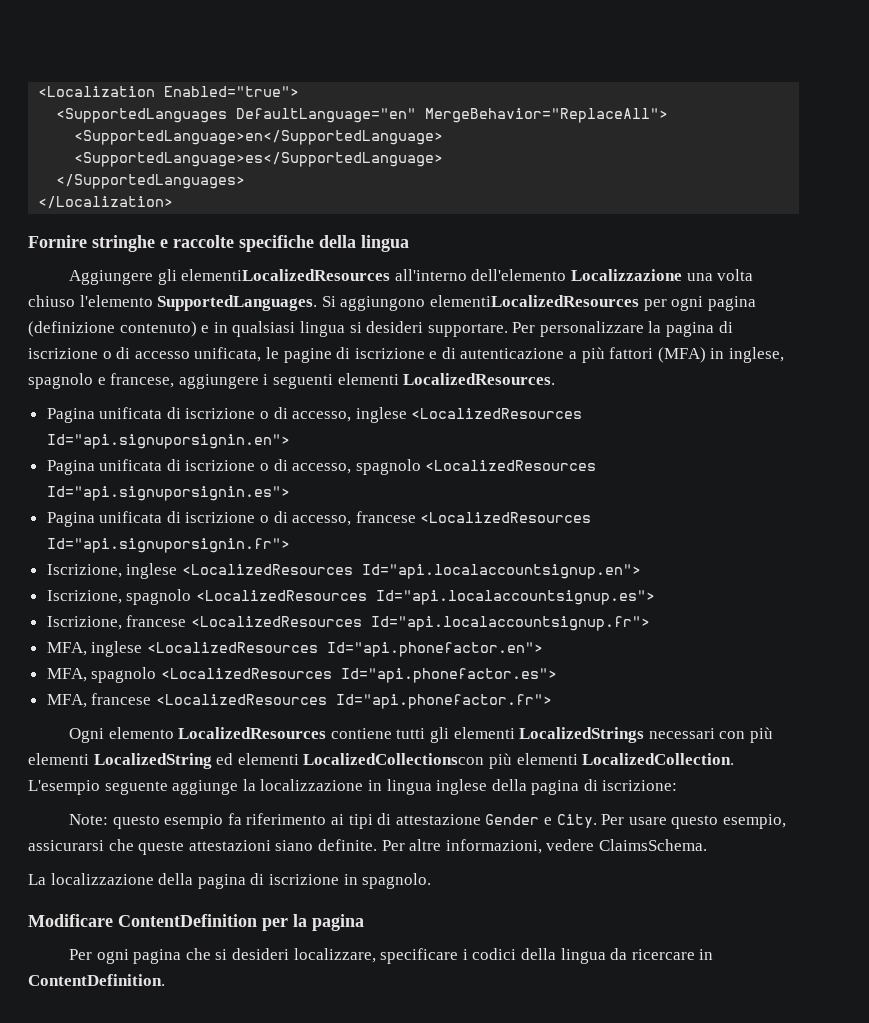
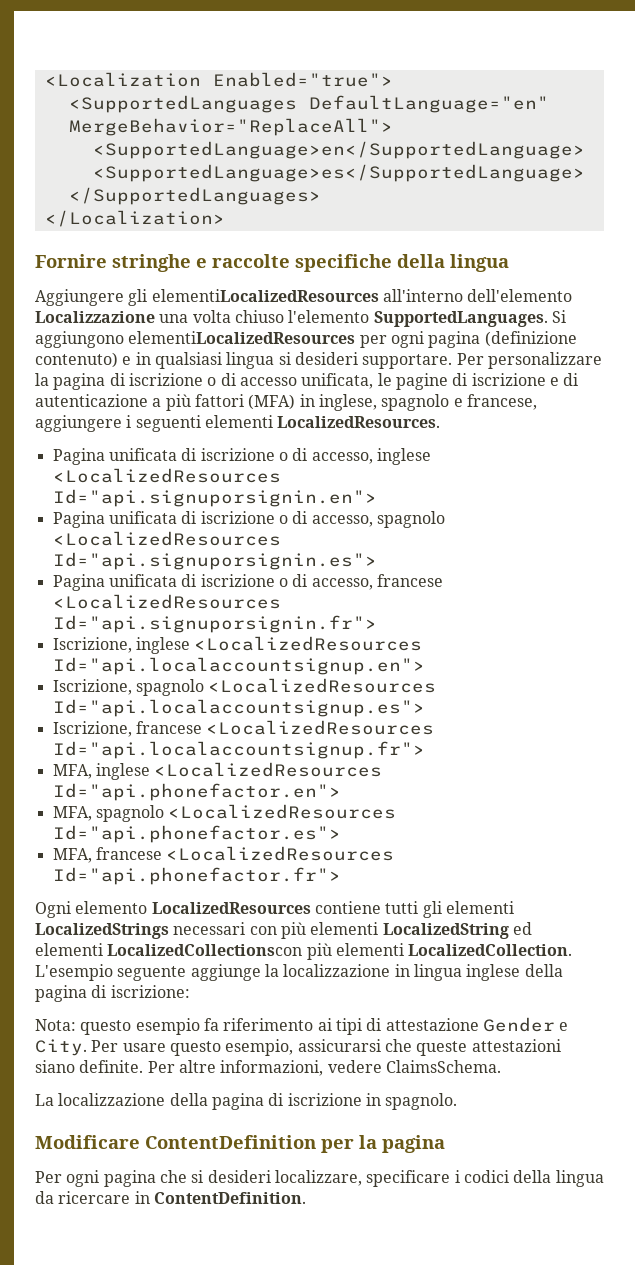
[69,814,109,825] Note: -> [35,1019,76,1031] Nota:

